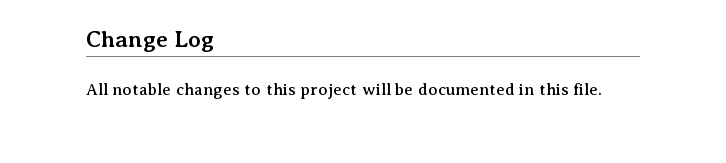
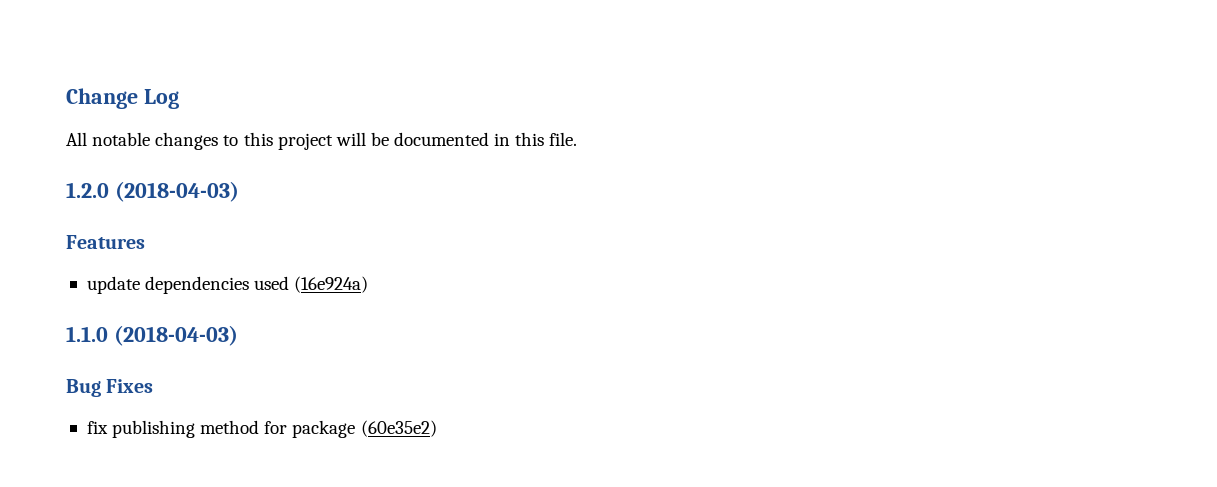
(603, 89) none -> [66,181,239,202] [66,235,145,249] [86,276,369,294] [66,325,238,346] [66,379,154,397] [86,420,437,438] // 1.2.0 (2018-04-03) // Features // update dependencies used (16e924a) // 1.1.0 (2018-04-03) // Bug Fixes // fix publishing method for package (60e35e2)

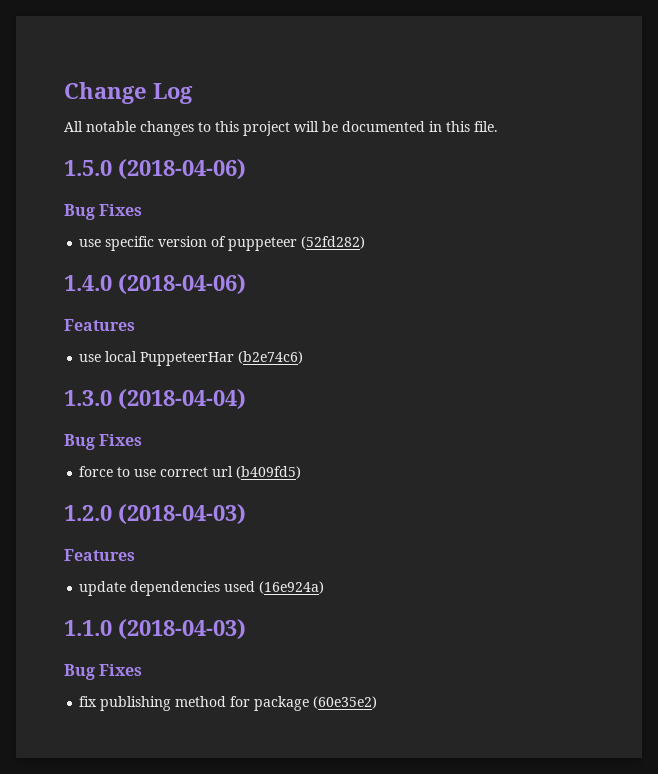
(578, 139) none -> [64,159,246,180] [64,204,143,220] [79,236,366,251] [64,274,246,295] [64,319,135,331] [79,351,304,366] [64,389,246,410] [64,434,143,450] [79,466,302,479] // 1.5.0 (2018-04-06) // Bug Fixes // use specific version of puppeteer (52fd282) // 1.4.0 (2018-04-06) // Features // use local PuppeteerHar (b2e74c6) // 1.3.0 (2018-04-04) // Bug Fixes // force to use correct url (b409fd5)

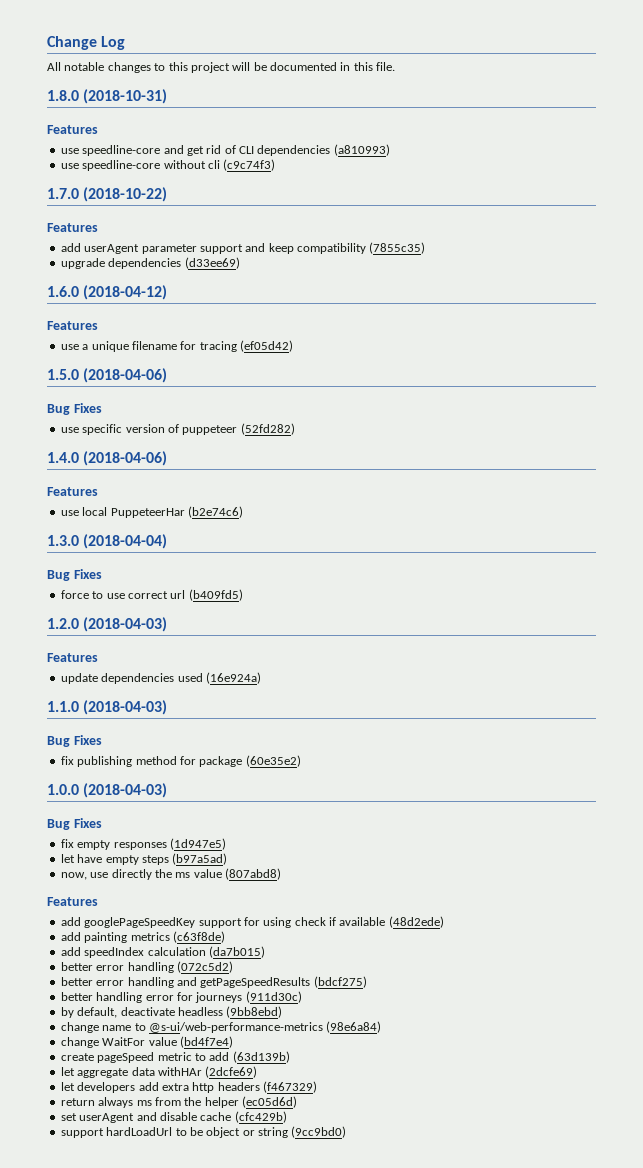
(498, 126) none -> [47,89,168,104] [47,125,98,134] [60,144,390,156] [60,159,276,171] [47,187,168,202] [47,223,98,232] [60,242,426,254] [60,257,240,269] [47,285,168,300] [47,321,98,330] [60,340,293,352] // 1.8.0 (2018-10-31) // Features // use speedline-core and get rid of CLI dependencies (a810993) // use speedline-core without cli (c9c74f3) // 1.7.0 (2018-10-22) // Features // add userAgent parameter support and keep compatibility (7855c35) // upgrade dependencies (d33ee69) // 1.6.0 (2018-04-12) // Features // use a unique filename for tracing (ef05d42)
(378, 702) none -> [47,783,168,798] [47,818,102,830] [60,838,226,850] [60,853,228,865] [60,868,281,880] [47,897,98,906] [60,916,444,928] [60,931,225,943] [60,946,265,958] [60,961,233,973] [60,976,367,988] [60,991,302,1003] [60,1006,283,1018] [60,1021,382,1033] [60,1036,233,1048] [60,1051,290,1063] [60,1066,258,1078] [60,1081,317,1093] [60,1096,297,1108] [60,1111,287,1123] [60,1126,347,1138] // 1.0.0 (2018-04-03) // Bug Fixes // fix empty responses (1d947e5) // let have empty steps (b97a5ad) // now, use directly the ms value (807abd8) // Features // add googlePageSpeedKey support for using check if available (48d2ede) // add painting metrics (c63f8de) // add speedIndex calculation (da7b015) // better error handling (072c5d2) // better error handling and getPageSpeedResults (bdcf275) // better handling error for journeys (911d30c) // by default, deactivate headless (9bb8ebd) // change name to @s-ui/web-performance-metrics (98e6a84) // change WaitFor value (bd4f7e4) // create pageSpeed metric to add (63d139b) // let aggregate data withHAr (2dcfe69) // let developers add extra http headers (f467329) // return always ms from the helper (ec05d6d) // set userAgent and disable cache (cfc429b) // support hardLoadUrl to be object or string (9cc9bd0)

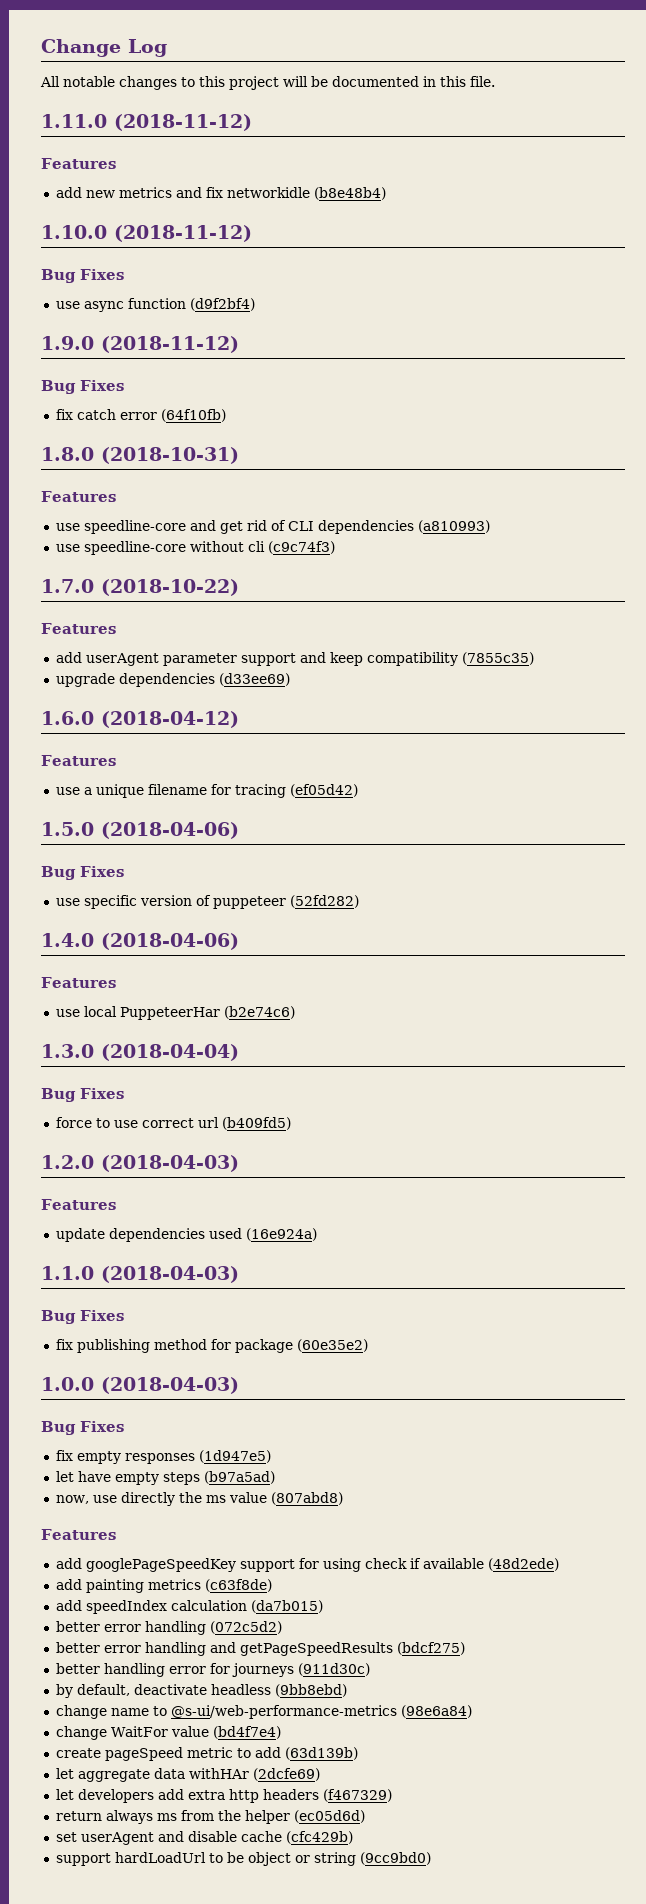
(396, 66) none -> [41,114,252,131] [41,158,116,169] [55,187,386,200] [41,225,252,242] [41,269,124,283] [55,298,255,312] [41,336,239,353] [41,380,124,394] [55,409,226,422] // 1.11.0 (2018-11-12) // Features // add new metrics and fix networkidle (b8e48b4) // 1.10.0 (2018-11-12) // Bug Fixes // use async function (d9f2bf4) // 1.9.0 (2018-11-12) // Bug Fixes // fix catch error (64f10fb)

